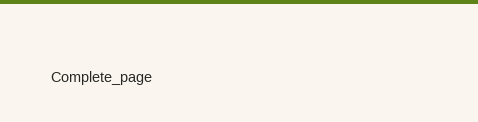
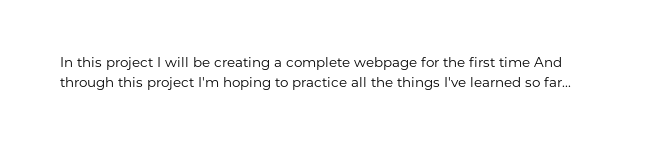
[51,71,152,85] Complete_page -> [60,57,562,70] [60,77,571,90] In this project I will be creating a complete webpage for the first time And through this project I'm hoping to practice all the things I've learned so far...

